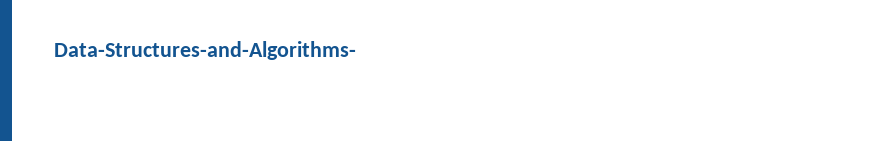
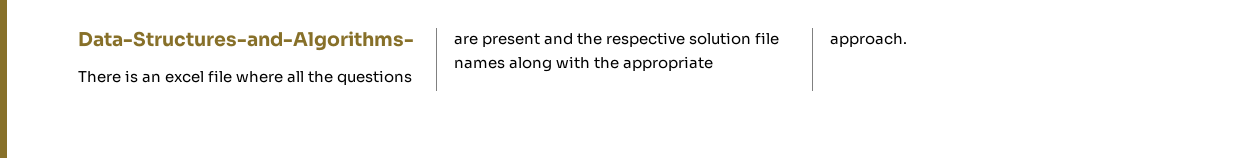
(356, 50) none -> [78,70,413,85] [454,32,780,47] [454,56,714,72] [830,33,907,47] // There is an excel file where all the questions are present and the respective solution file names along with the appropriate approach.

